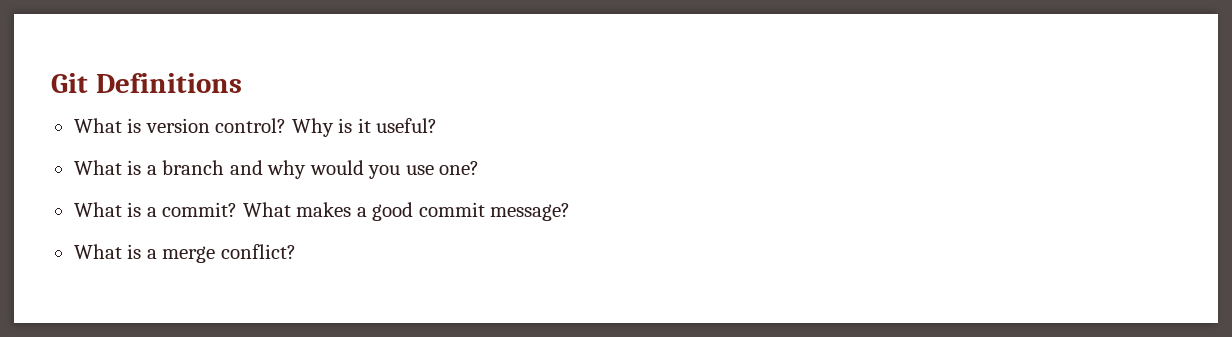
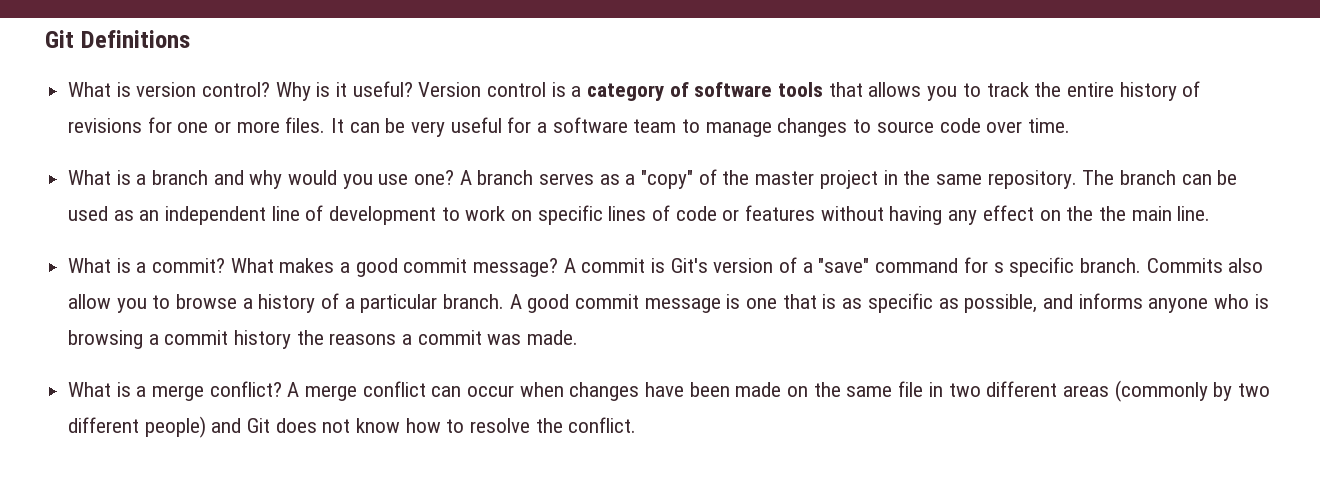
(438, 125) none -> [418,81,1201,101] [68,117,1070,137] Version control is a category of software tools that allows you to track the entire history of revisions for one or more files. It can be very useful for a software team to manage changes to source code over time.
(480, 168) none -> [459,169,1238,189] [68,205,1211,225] A branch serves as a "copy" of the master project in the same repository. The branch can be used as an independent line of development to work on specific lines of code or features without having any effect on the the main line.
(571, 212) none -> [563,257,1264,277] [68,293,1269,313] [68,330,579,349] A commit is Git's version of a "save" command for s specific branch. Commits also allow you to browse a history of a particular branch. A good commit message is one that is as specific as possible, and informs anyone who is browsing a commit history the reasons a commit was made.
(296, 251) none -> [287,380,1270,402] [68,416,637,438] A merge conflict can occur when changes have been made on the same file in two different areas (commonly by two different people) and Git does not know how to resolve the conflict.

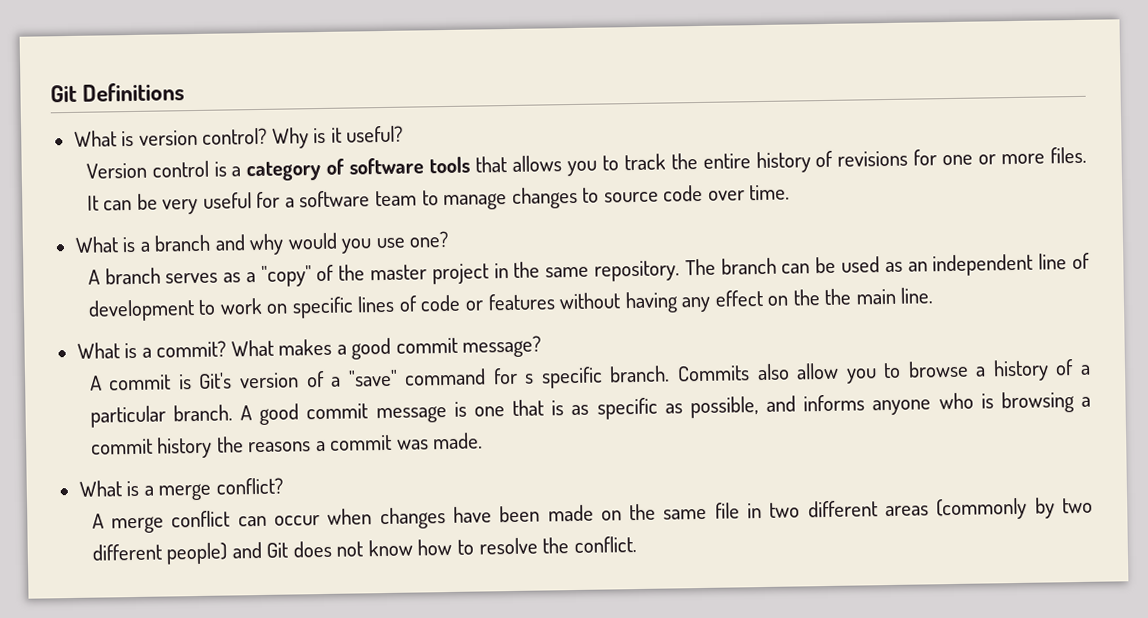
(413, 89) none -> (404, 134) //
(455, 177) none -> (449, 239) //
(559, 267) none -> (542, 346) //
(282, 389) none -> (283, 486) //

